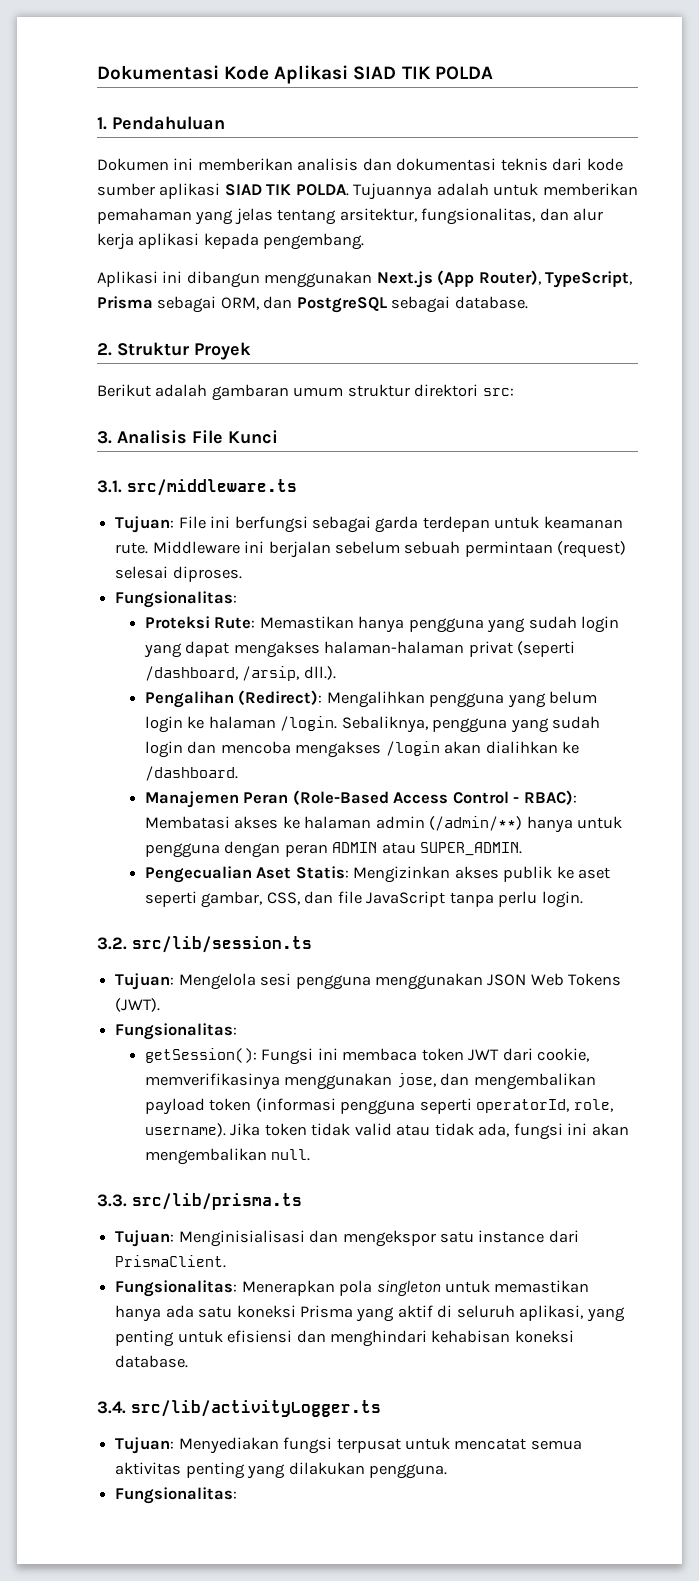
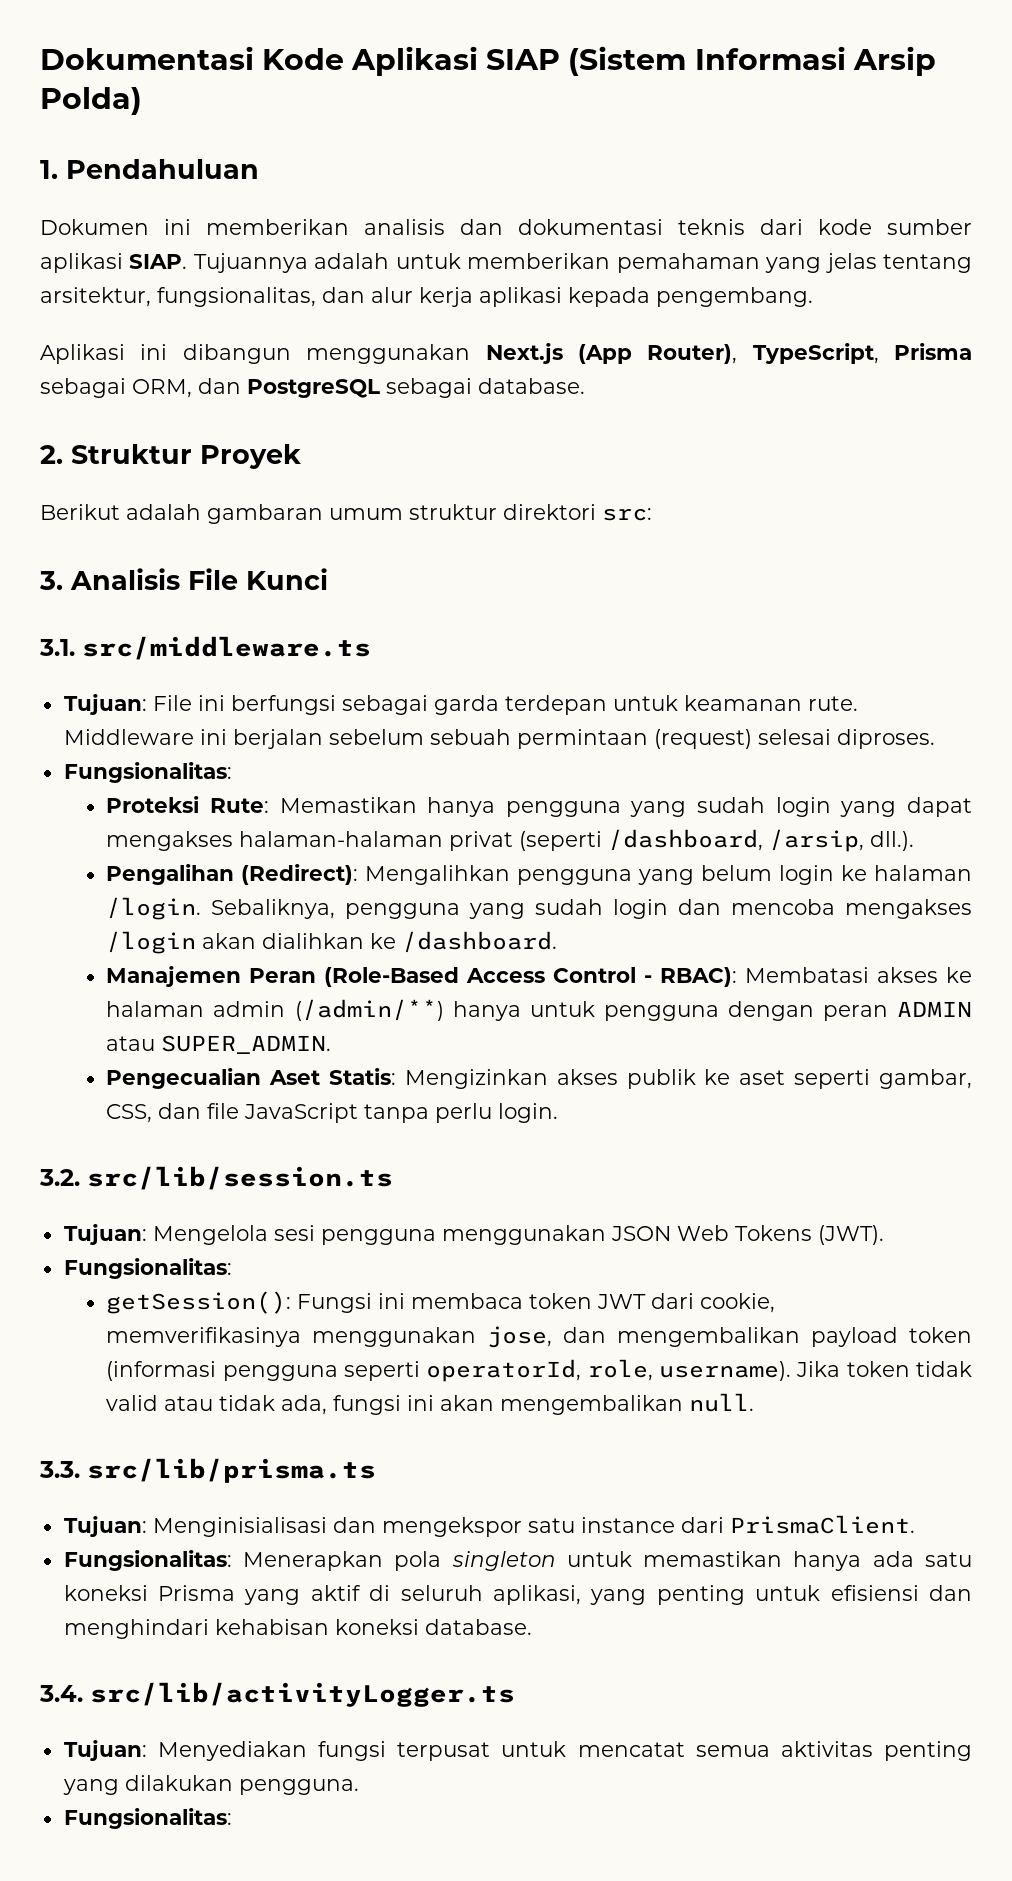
[353,66,493,80] SIAD TIK POLDA -> [486,46,936,76] [40,87,142,115] SIAP (Sistem Informasi Arsip Polda)
[224,184,349,196] SIAD TIK POLDA. -> [129,254,188,269] SIAP.

